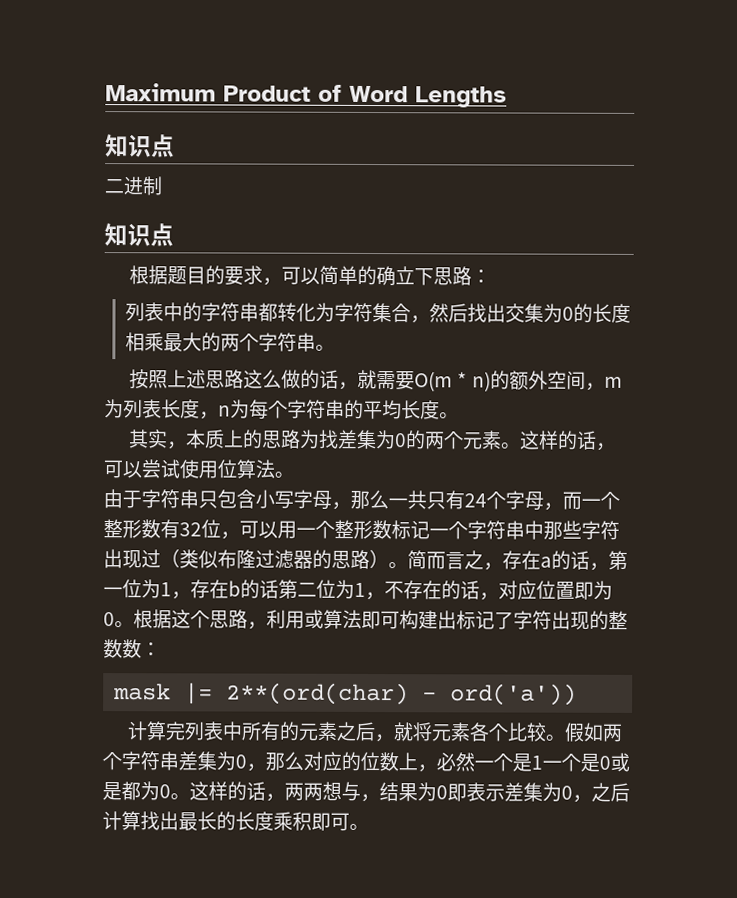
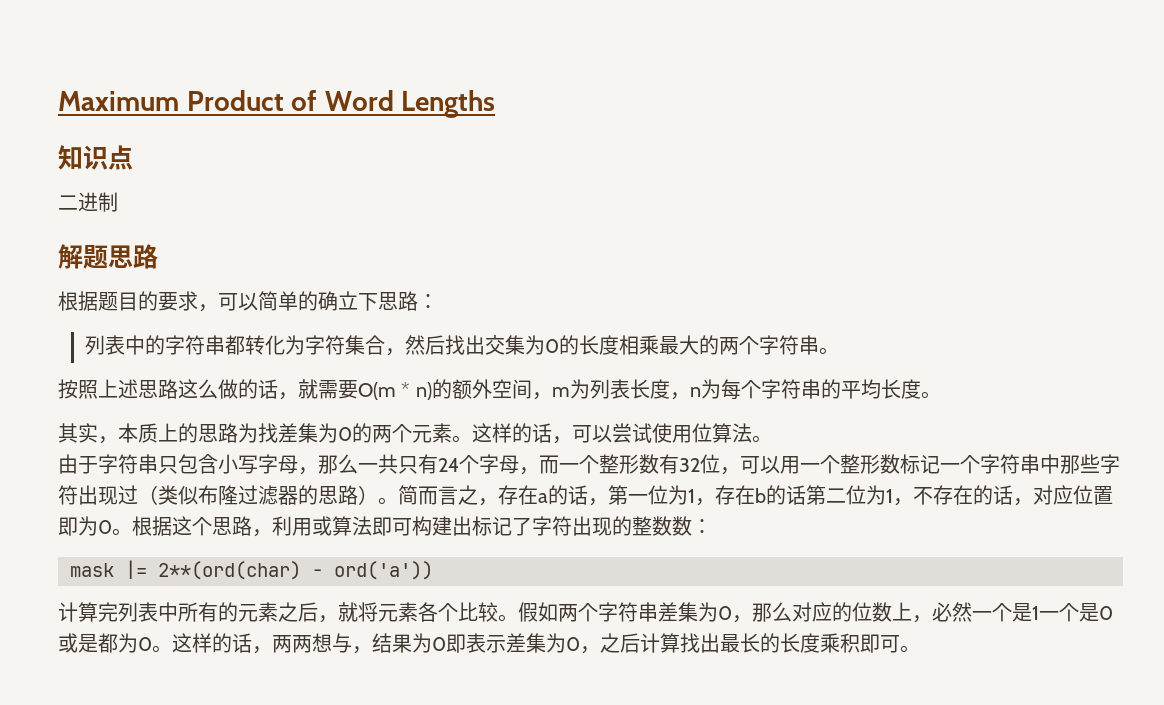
[104,223,174,247] 知识点 -> [58,244,158,269] 解题思路

